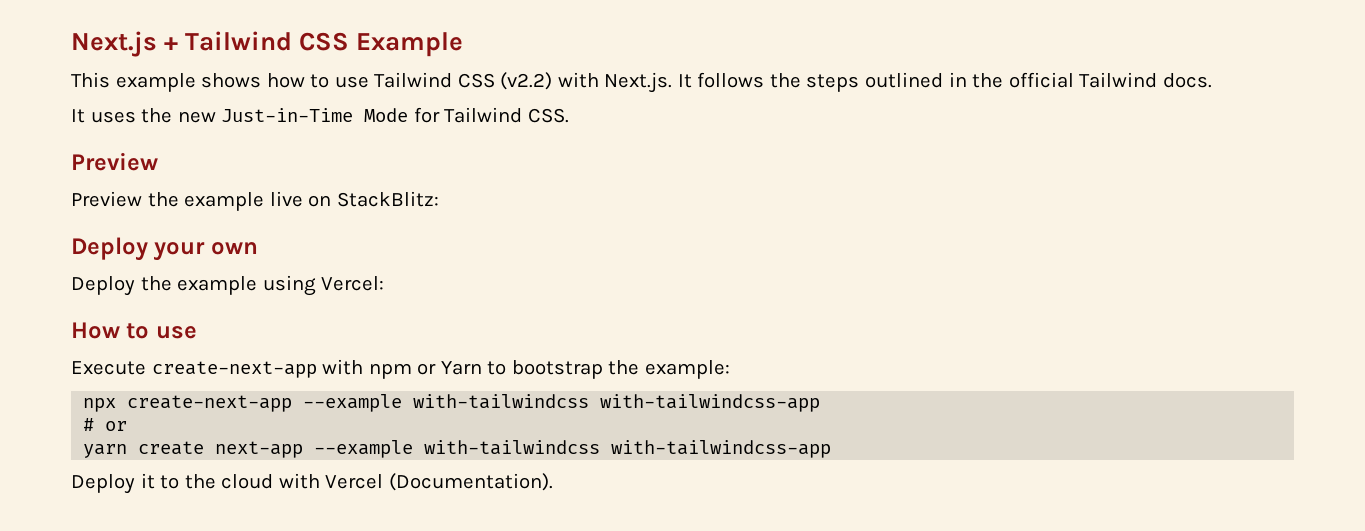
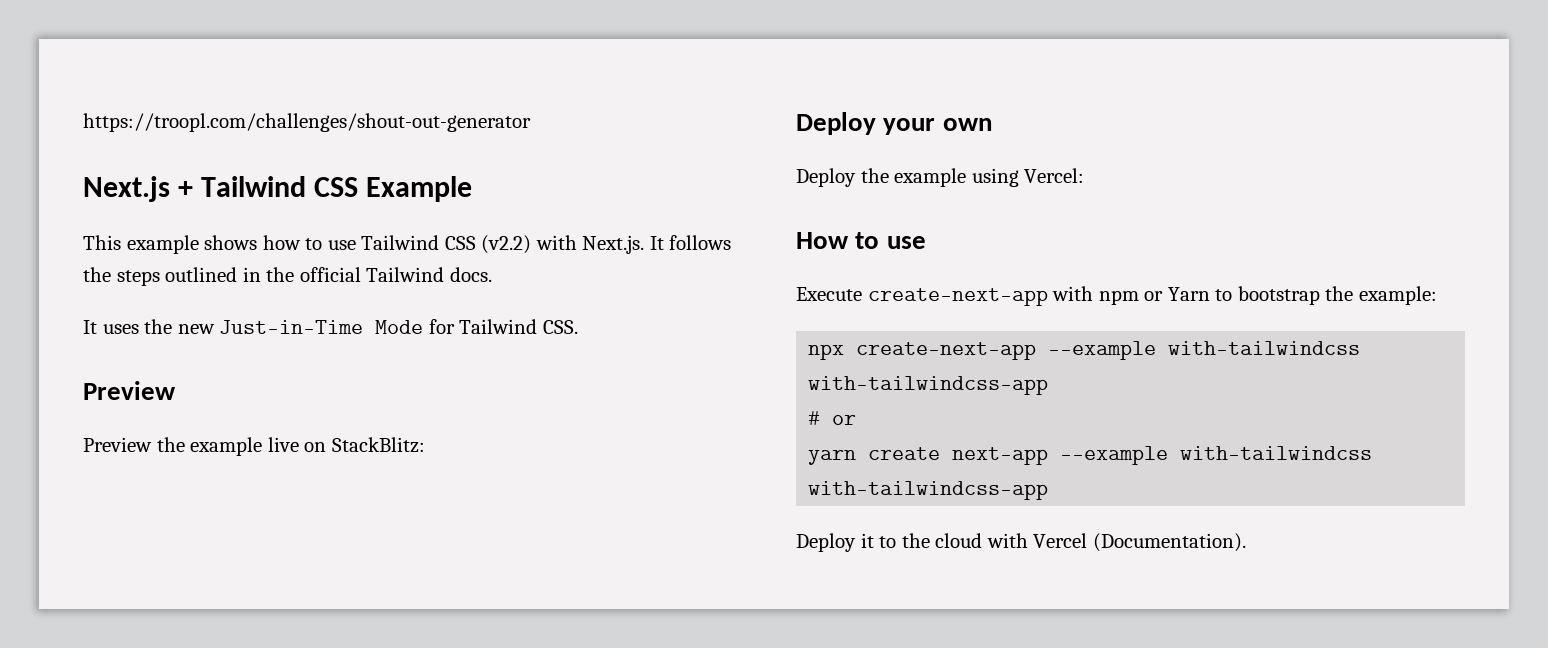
(71, 44) none -> [83,113,531,132] https://troopl.com/challenges/shout-out-generator //

